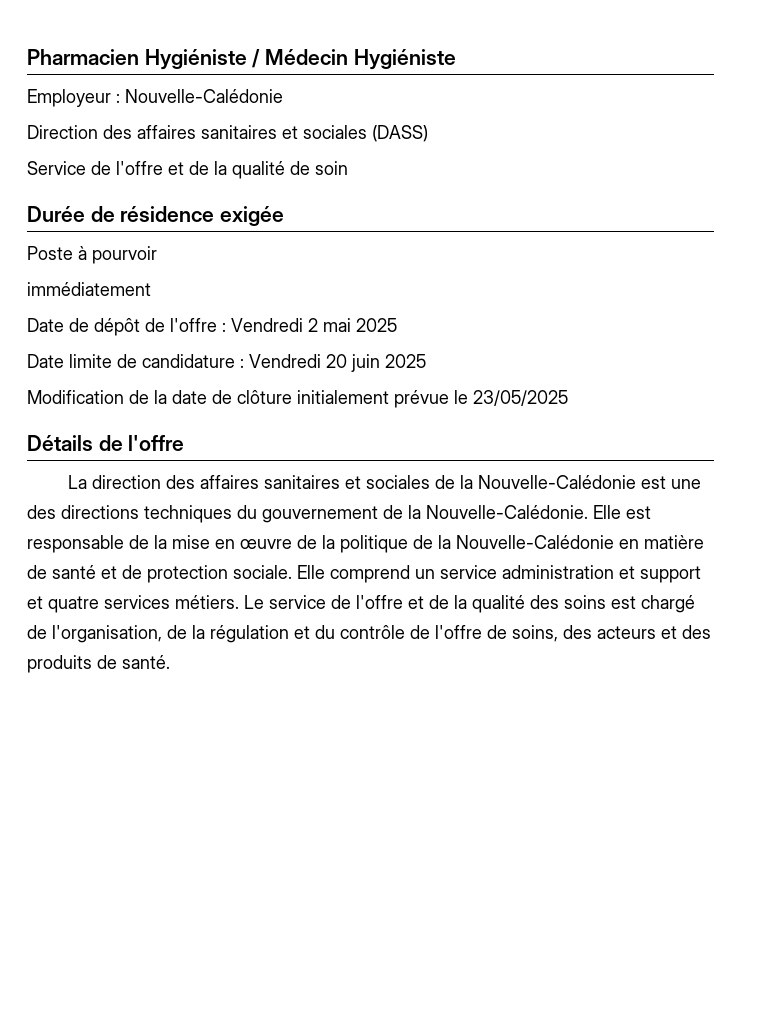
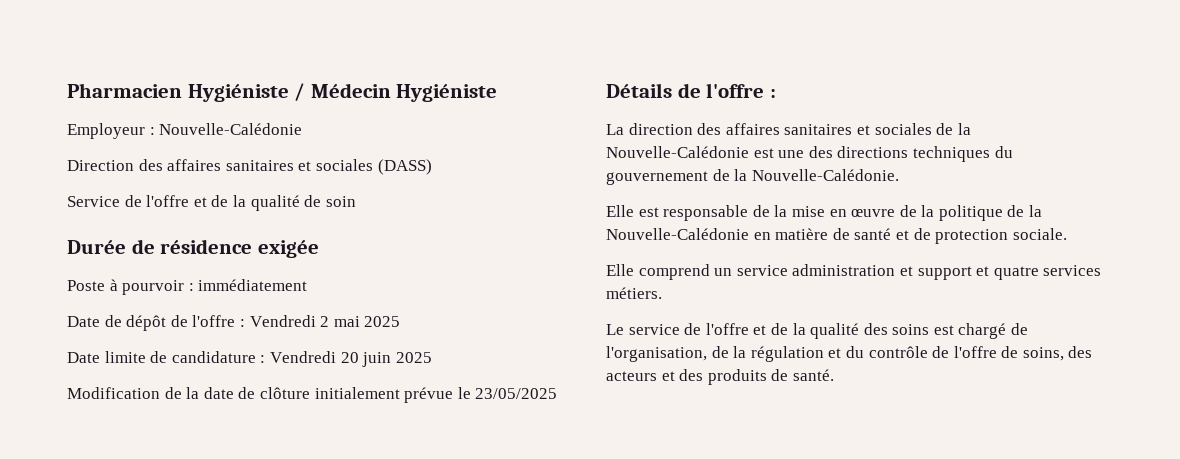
(157, 255) // -> [188,283,194,291] :
(185, 443) none -> [769,89,776,98] :
(588, 512) none -> (899, 175) //
(292, 572) none -> (1067, 234) //
(239, 602) none -> (662, 293) //

